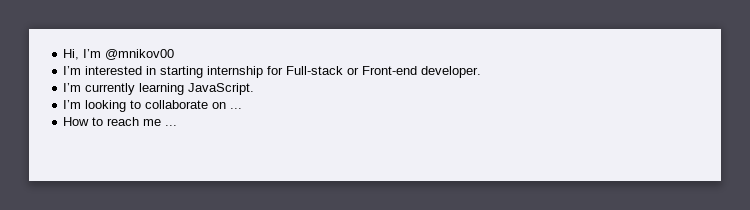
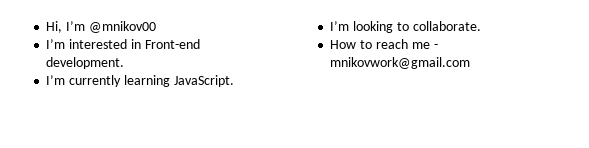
[160,66,482,78] starting internship for Full-stack or Front-end developer. -> [144,39,200,49] [46,57,125,69] Front-end development.
[145,100,243,109] collaborate on ... -> [412,21,481,31] collaborate.
[165,125,178,126] ... -> [433,44,438,49] [330,57,471,69] - mnikovwork@gmail.com

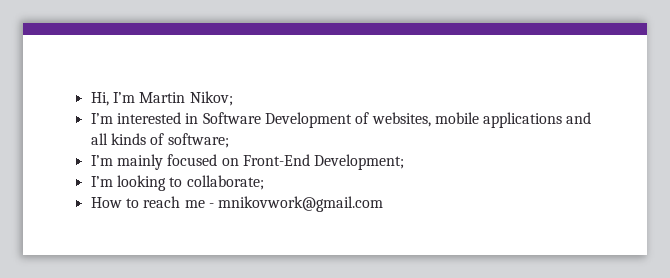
[88,21,156,33] @mnikov00 -> [139,91,233,106] Martin Nikov;
[144,39,200,49] [46,57,125,69] [46,75,234,87] Front-end development. // I’m currently learning JavaScript. -> [202,112,592,128] [90,133,229,148] [90,154,405,170] Software Development of websites, mobile applications and all kinds of software; // I’m mainly focused on Front-End Development;
[412,21,481,31] collaborate. -> [186,175,264,190] collaborate;

